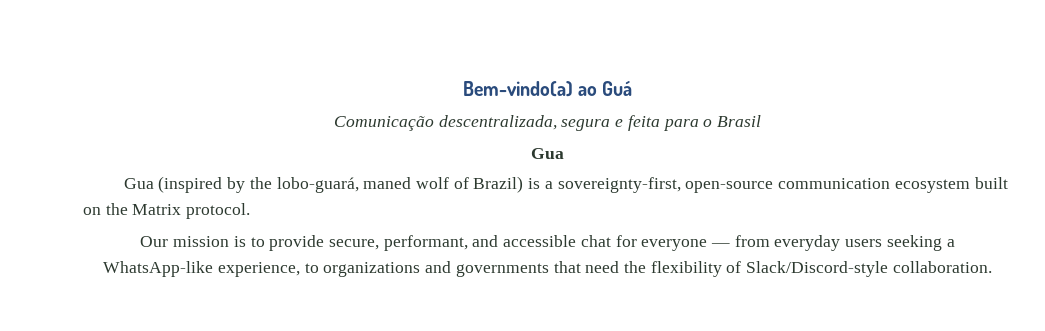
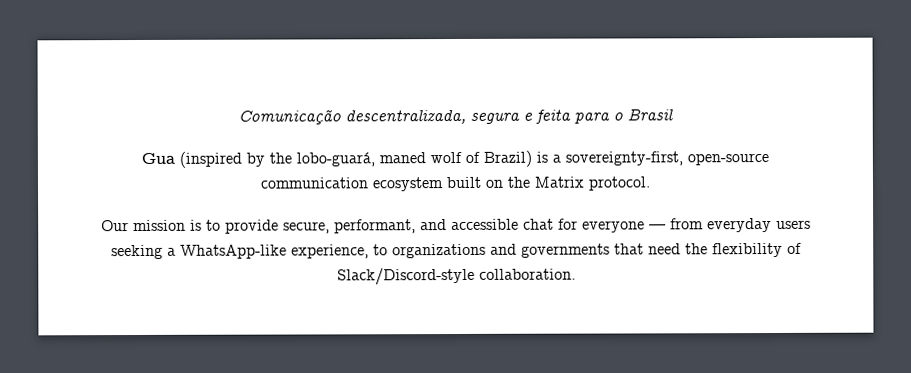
[462,81,633,97] Bem-vindo(a) ao Guá // -> (238, 117) none
[123,178,154,189] // Gua -> (175, 158) none

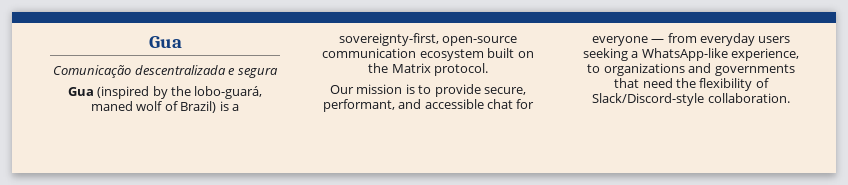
[238,108,673,125] Comunicação descentralizada, segura e feita para o Brasil -> [148,36,182,48] [53,65,278,78] Gua // Comunicação descentralizada e segura

